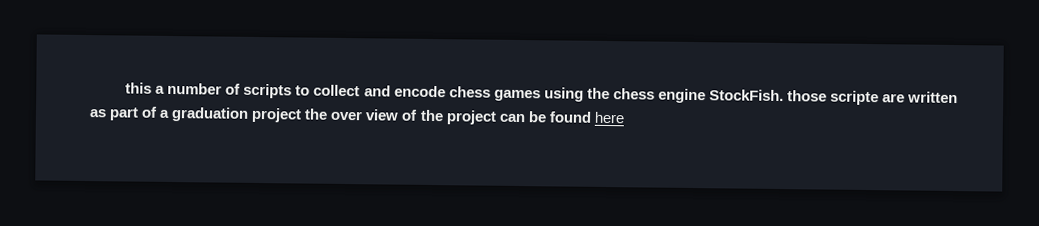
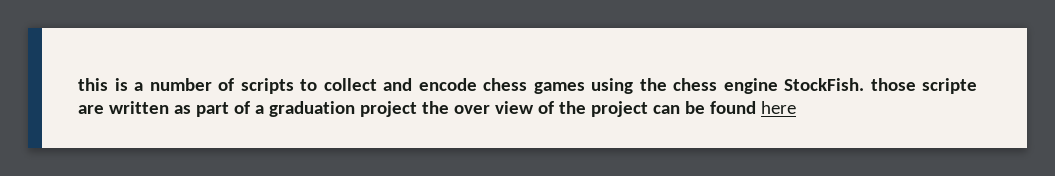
(153, 88) none -> [114,78,128,91] is

